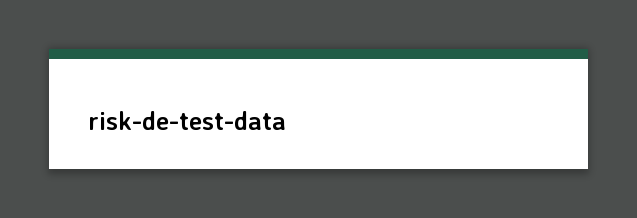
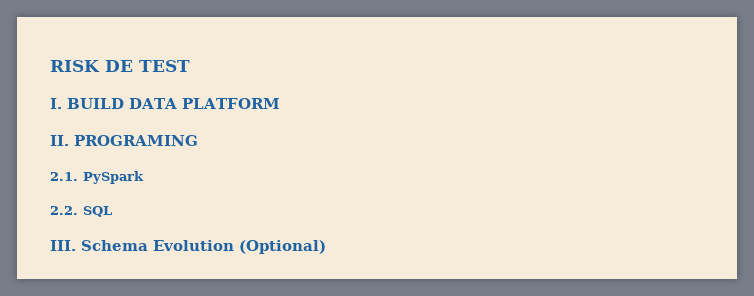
[88,111,286,130] risk-de-test-data -> [50,60,190,72] [50,98,280,109] [50,135,198,146] [50,171,144,184] [50,206,112,217] [50,240,326,254] RISK DE TEST // I. BUILD DATA PLATFORM // II. PROGRAMING // 2.1. PySpark // 2.2. SQL // III. Schema Evolution (Optional)

